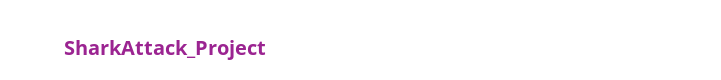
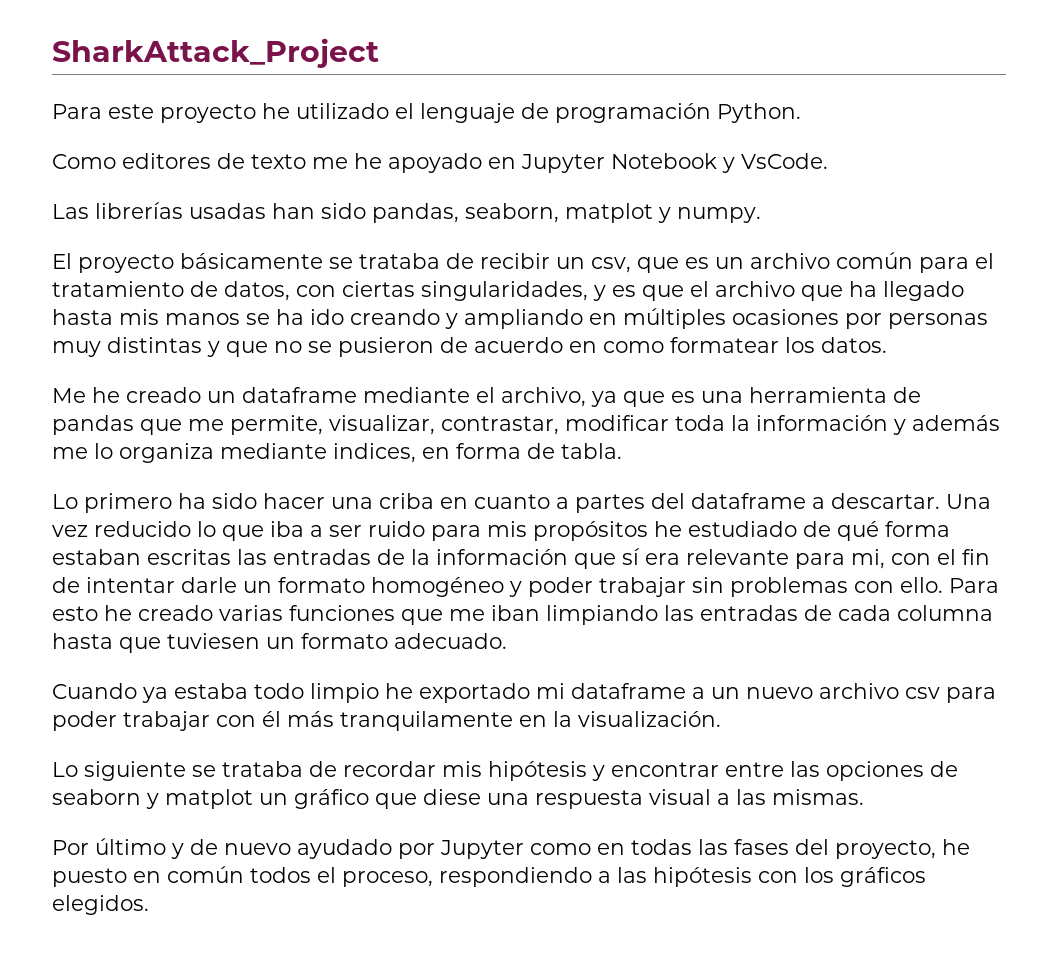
(266, 50) none -> [52,103,801,123] [52,153,828,173] [52,202,761,223] [52,252,994,273] [52,281,964,301] [52,308,988,329] [52,337,887,357] [52,387,921,407] [52,415,1000,435] [52,443,622,463] [52,493,991,513] [52,521,950,541] [52,548,990,569] [52,577,999,597] [52,605,993,625] [52,633,507,653] [52,683,996,703] [52,711,721,731] [52,761,958,781] [52,789,864,809] [52,838,970,859] [52,866,926,887] [52,895,149,915] // Para este proyecto he utilizado el lenguaje de programación Python. // Como editores de texto me he apoyado en Jupyter Notebook y VsCode. // Las librerías usadas han sido pandas, seaborn, matplot y numpy. // El proyecto básicamente se trataba de recibir un csv, que es un archivo común para el tratamiento de datos, con ciertas singularidades, y es que el archivo que ha llegado hasta mis manos se ha ido creando y ampliando en múltiples ocasiones por personas muy distintas y que no se pusieron de acuerdo en como formatear los datos. // Me he creado un dataframe mediante el archivo, ya que es una herramienta de pandas que me permite, visualizar, contrastar, modificar toda la información y además me lo organiza mediante indices, en forma de tabla. // Lo primero ha sido hacer una criba en cuanto a partes del dataframe a descartar. Una vez reducido lo que iba a ser ruido para mis propósitos he estudiado de qué forma estaban escritas las entradas de la información que sí era relevante para mi, con el fin de intentar darle un formato homogéneo y poder trabajar sin problemas con ello. Para esto he creado varias funciones que me iban limpiando las entradas de cada columna hasta que tuviesen un formato adecuado. // Cuando ya estaba todo limpio he exportado mi dataframe a un nuevo archivo csv para poder trabajar con él más tranquilamente en la visualización. // Lo siguiente se trataba de recordar mis hipótesis y encontrar entre las opciones de seaborn y matplot un gráfico que diese una respuesta visual a las mismas. // Por último y de nuevo ayudado por Jupyter como en todas las fases del proyecto, he puesto en común todos el proceso, respondiendo a las hipótesis con los gráficos elegidos.

